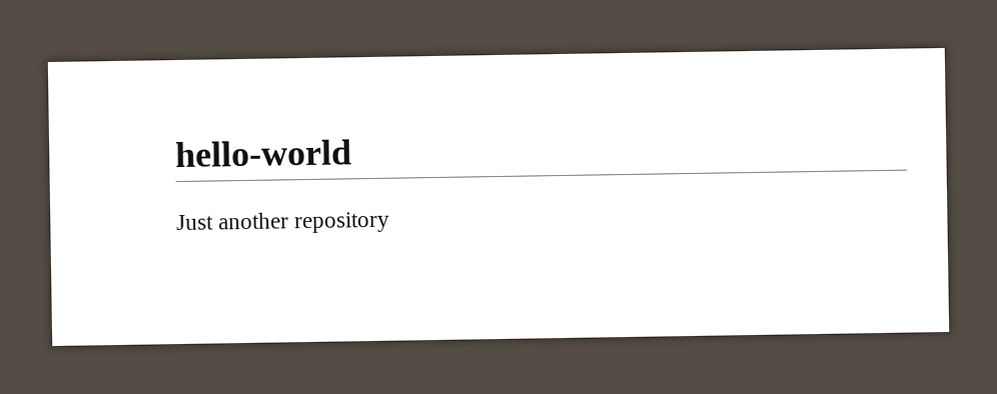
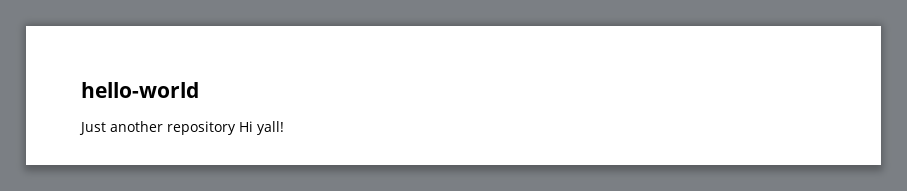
(391, 222) none -> [239,121,284,135] Hi yall!

